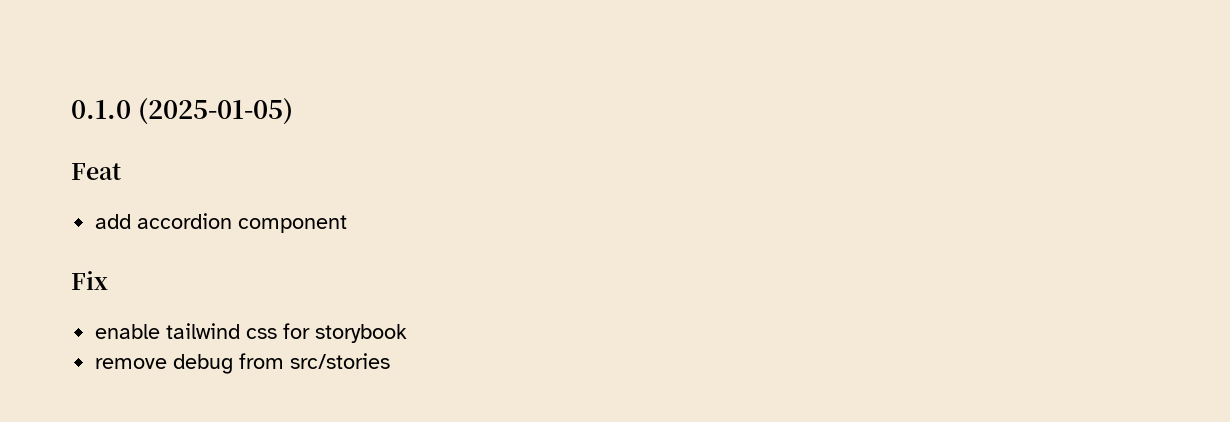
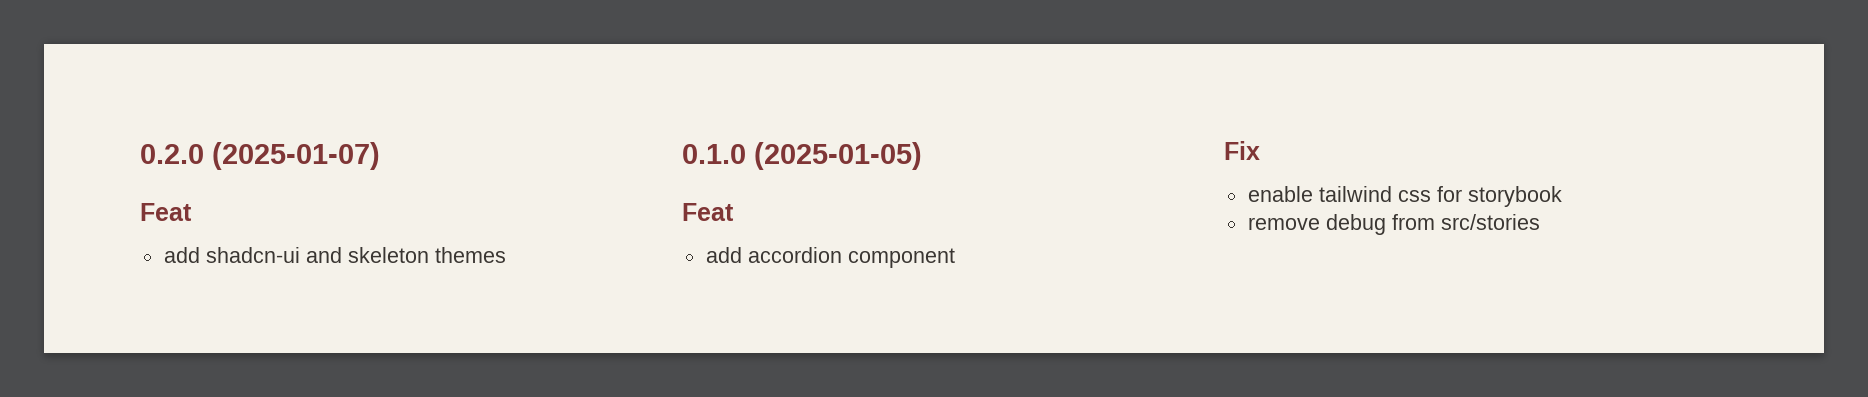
(71, 109) none -> [140,142,380,170] [140,203,192,221] [163,247,506,263] 0.2.0 (2025-01-07) // Feat // add shadcn-ui and skeleton themes //

